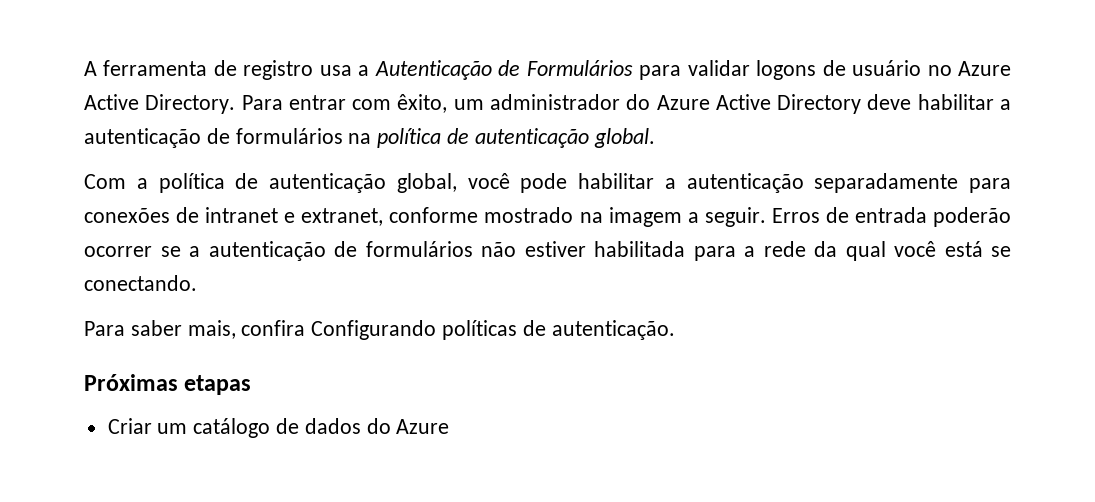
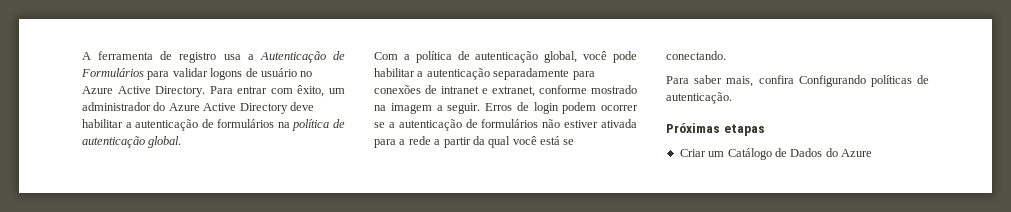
[854,207,1011,227] entrada poderão -> [533,102,597,114] login podem
[594,241,685,257] habilitada -> [601,119,637,128] ativada
(806, 249) none -> [434,137,471,148] a partir
[193,418,361,438] catálogo de dados -> [727,148,823,160] Catálogo de Dados

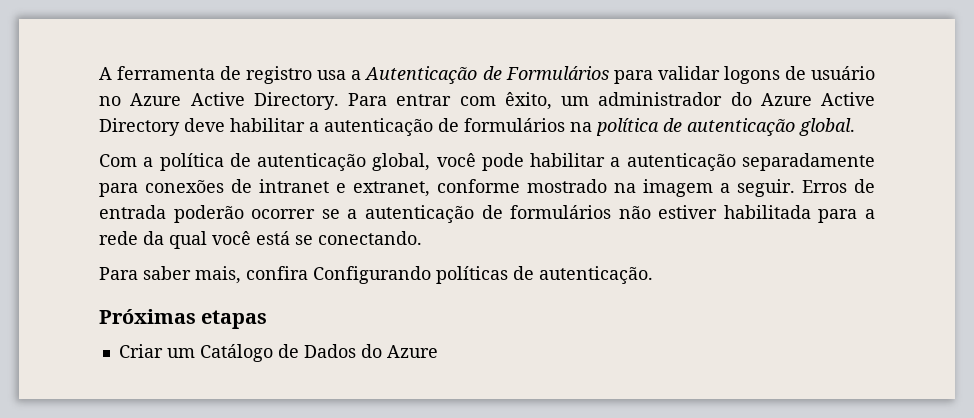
[533,102,597,114] login podem -> [99,205,244,223] entrada poderão
[601,119,637,128] ativada -> [723,205,811,219] habilitada
[434,137,471,148] a partir -> (138, 238) none

